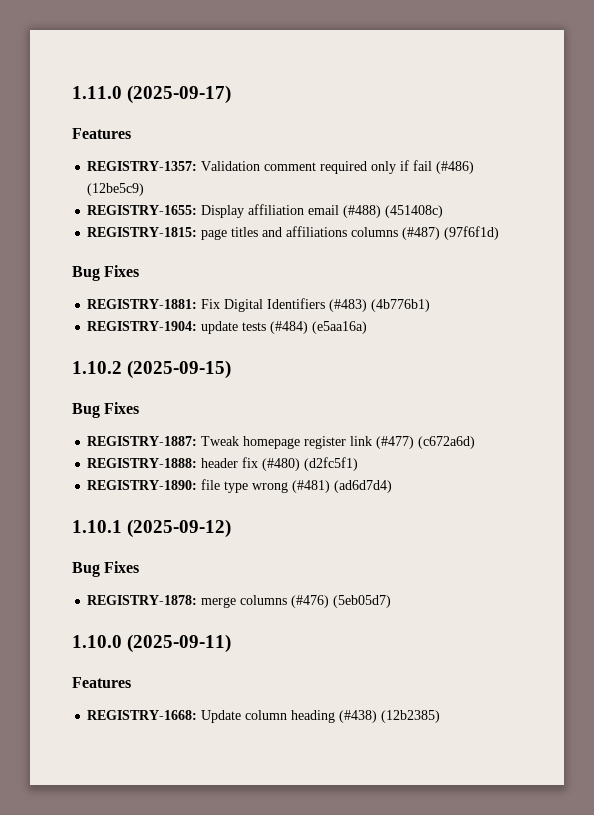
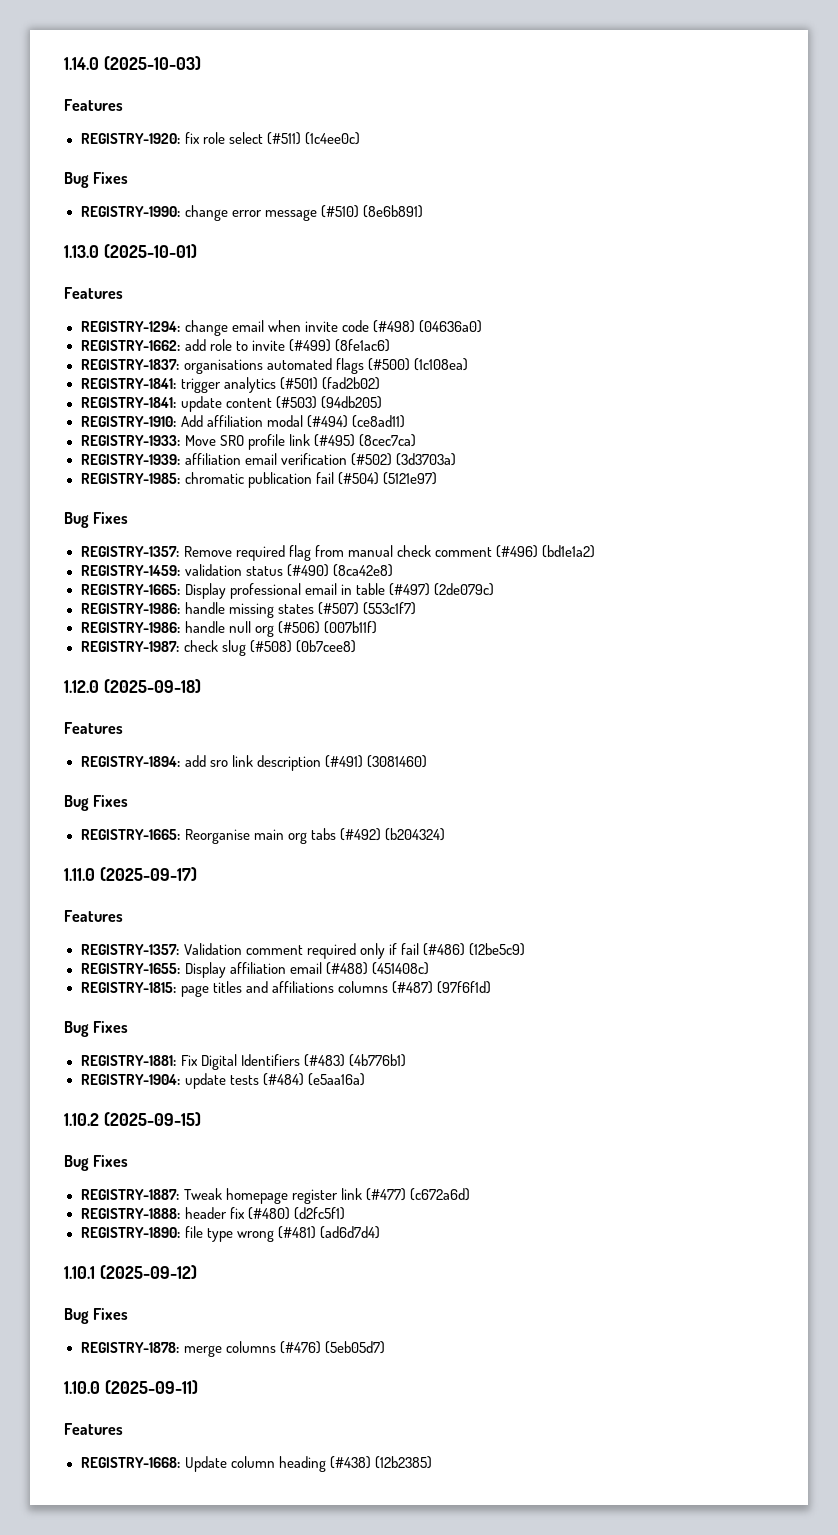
(72, 92) none -> [64,56,201,70] [64,99,123,111] [80,132,360,145] [64,172,129,188] [80,205,423,221] [64,244,197,258] [64,287,123,299] [80,320,482,336] [80,339,390,352] [80,358,468,374] [80,377,380,393] [80,396,382,412] [80,415,405,428] [80,434,416,450] [80,453,456,466] [80,472,437,488] [64,512,129,528] [80,545,595,561] [80,564,393,577] [80,583,494,599] [80,602,416,618] [80,621,377,637] [80,640,356,656] [64,679,201,693] [64,722,123,734] [80,755,427,771] [64,795,129,811] [80,828,445,844] 1.14.0 (2025-10-03) // Features // REGISTRY-1920: fix role select (#511) (1c4ee0c) // Bug Fixes // REGISTRY-1990: change error message (#510) (8e6b891) // 1.13.0 (2025-10-01) // Features // REGISTRY-1294: change email when invite code (#498) (04636a0) // REGISTRY-1662: add role to invite (#499) (8fe1ac6) // REGISTRY-1837: organisations automated flags (#500) (1c108ea) // REGISTRY-1841: trigger analytics (#501) (fad2b02) // REGISTRY-1841: update content (#503) (94db205) // REGISTRY-1910: Add affiliation modal (#494) (ce8ad11) // REGISTRY-1933: Move SRO profile link (#495) (8cec7ca) // REGISTRY-1939: affiliation email verification (#502) (3d3703a) // REGISTRY-1985: chromatic publication fail (#504) (5121e97) // Bug Fixes // REGISTRY-1357: Remove required flag from manual check comment (#496) (bd1e1a2) // REGISTRY-1459: validation status (#490) (8ca42e8) // REGISTRY-1665: Display professional email in table (#497) (2de079c) // REGISTRY-1986: handle missing states (#507) (553c1f7) // REGISTRY-1986: handle null org (#506) (007b11f) // REGISTRY-1987: check slug (#508) (0b7cee8) // 1.12.0 (2025-09-18) // Features // REGISTRY-1894: add sro link description (#491) (3081460) // Bug Fixes // REGISTRY-1665: Reorganise main org tabs (#492) (b204324) //

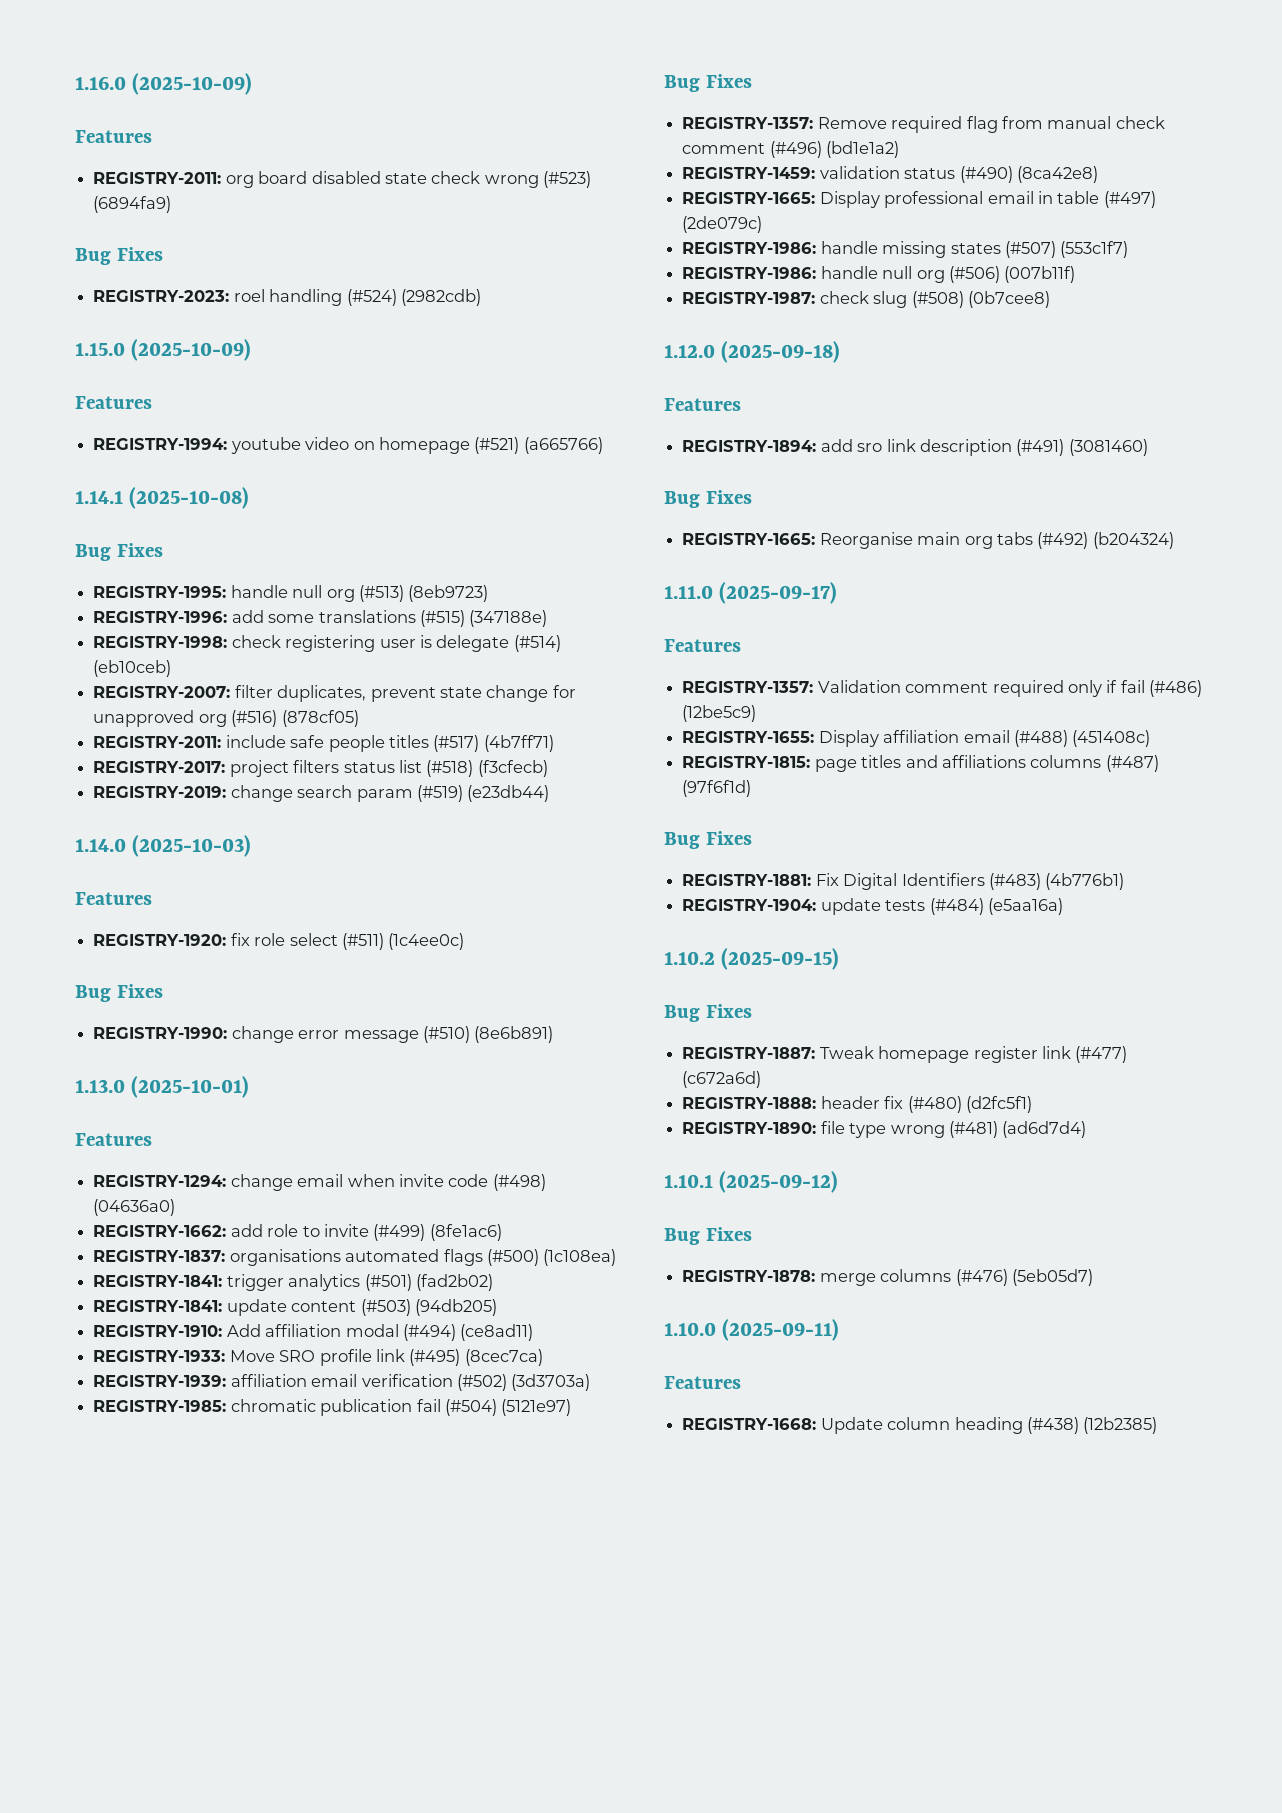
(64, 63) none -> [75,73,253,95] [75,130,152,143] [93,171,592,188] [93,196,172,213] [75,247,163,265] [93,289,481,306] [75,339,252,361] [75,396,152,409] [93,437,603,454] [75,487,250,509] [75,543,163,561] [93,585,489,602] [93,610,548,627] [93,635,561,652] [93,660,172,677] [93,685,576,702] [93,710,359,727] [93,735,554,752] [93,760,548,777] [93,785,550,802] 1.16.0 (2025-10-09) // Features // REGISTRY-2011: org board disabled state check wrong (#523) (6894fa9) // Bug Fixes // REGISTRY-2023: roel handling (#524) (2982cdb) // 1.15.0 (2025-10-09) // Features // REGISTRY-1994: youtube video on homepage (#521) (a665766) // 1.14.1 (2025-10-08) // Bug Fixes // REGISTRY-1995: handle null org (#513) (8eb9723) // REGISTRY-1996: add some translations (#515) (347188e) // REGISTRY-1998: check registering user is delegate (#514) (eb10ceb) // REGISTRY-2007: filter duplicates, prevent state change for unapproved org (#516) (878cf05) // REGISTRY-2011: include safe people titles (#517) (4b7ff71) // REGISTRY-2017: project filters status list (#518) (f3cfecb) // REGISTRY-2019: change search param (#519) (e23db44) //

